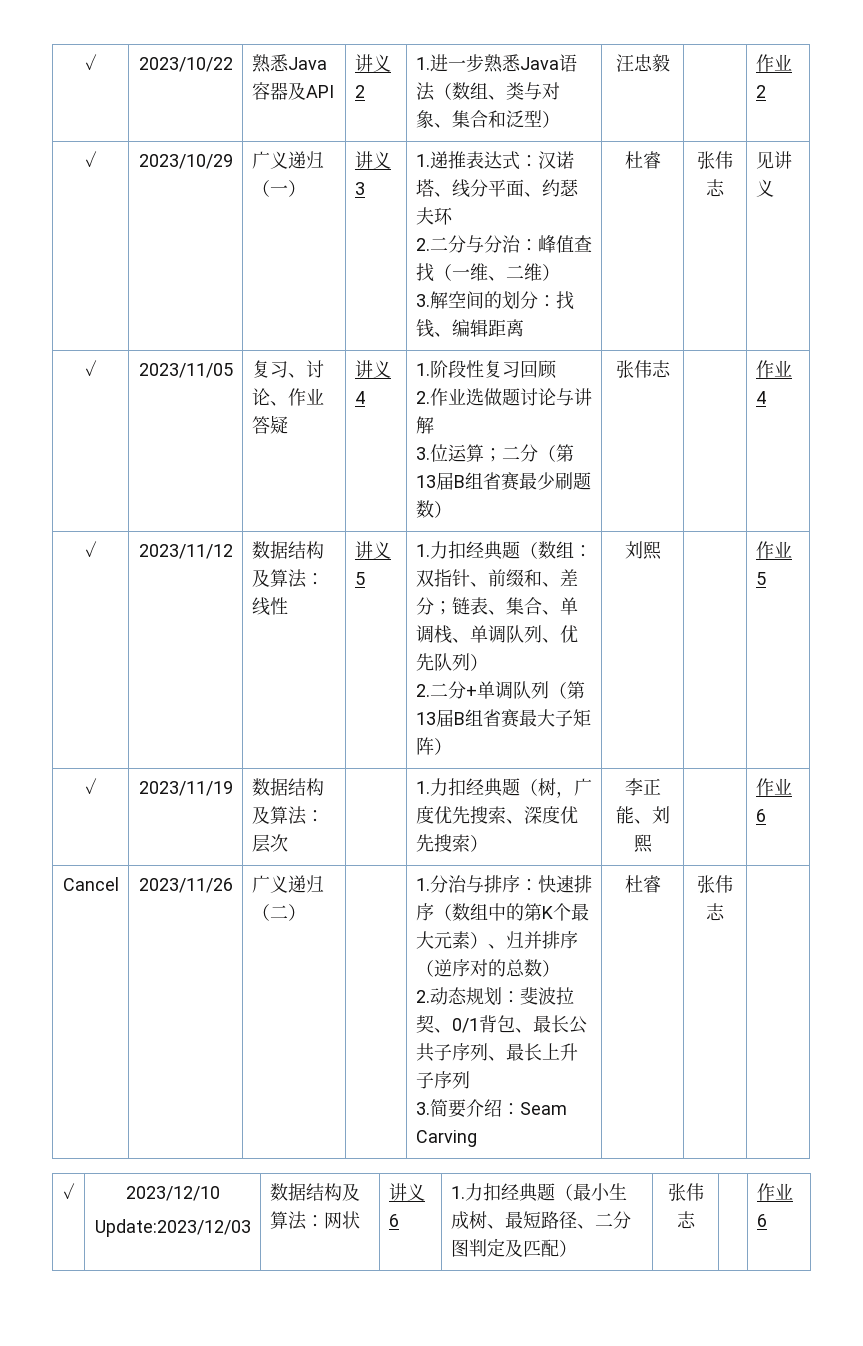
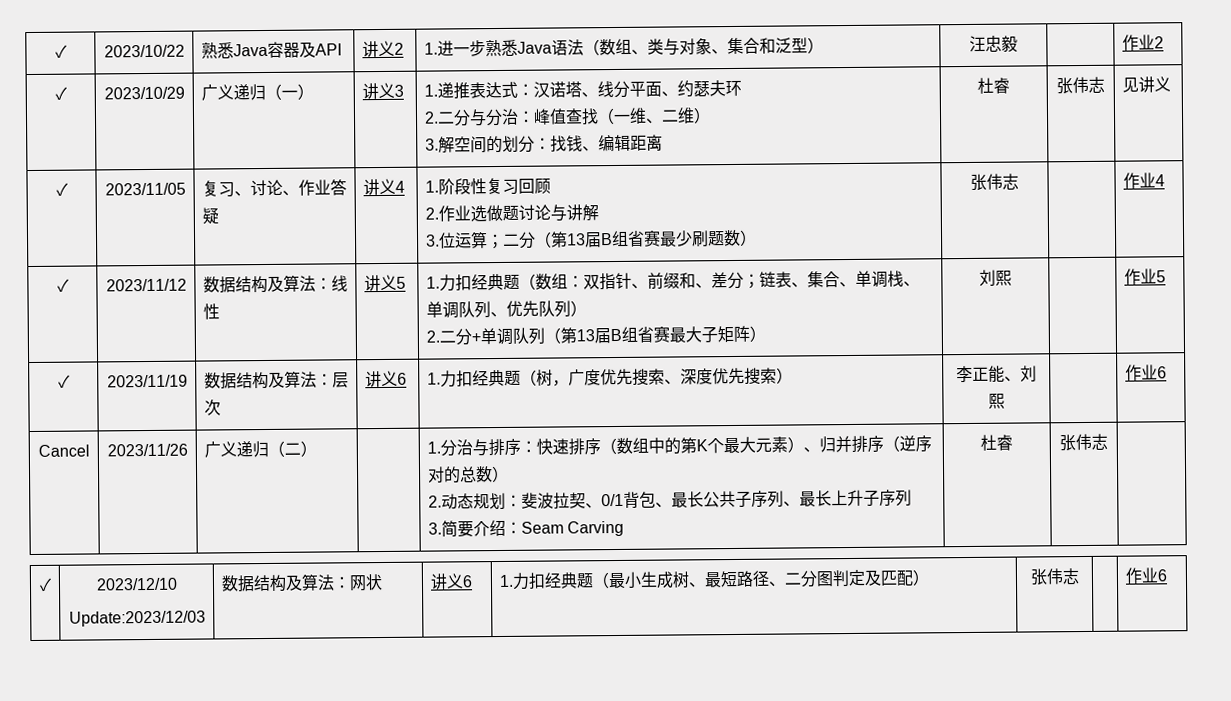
(288, 843) none -> [364,370,407,388] 讲义6

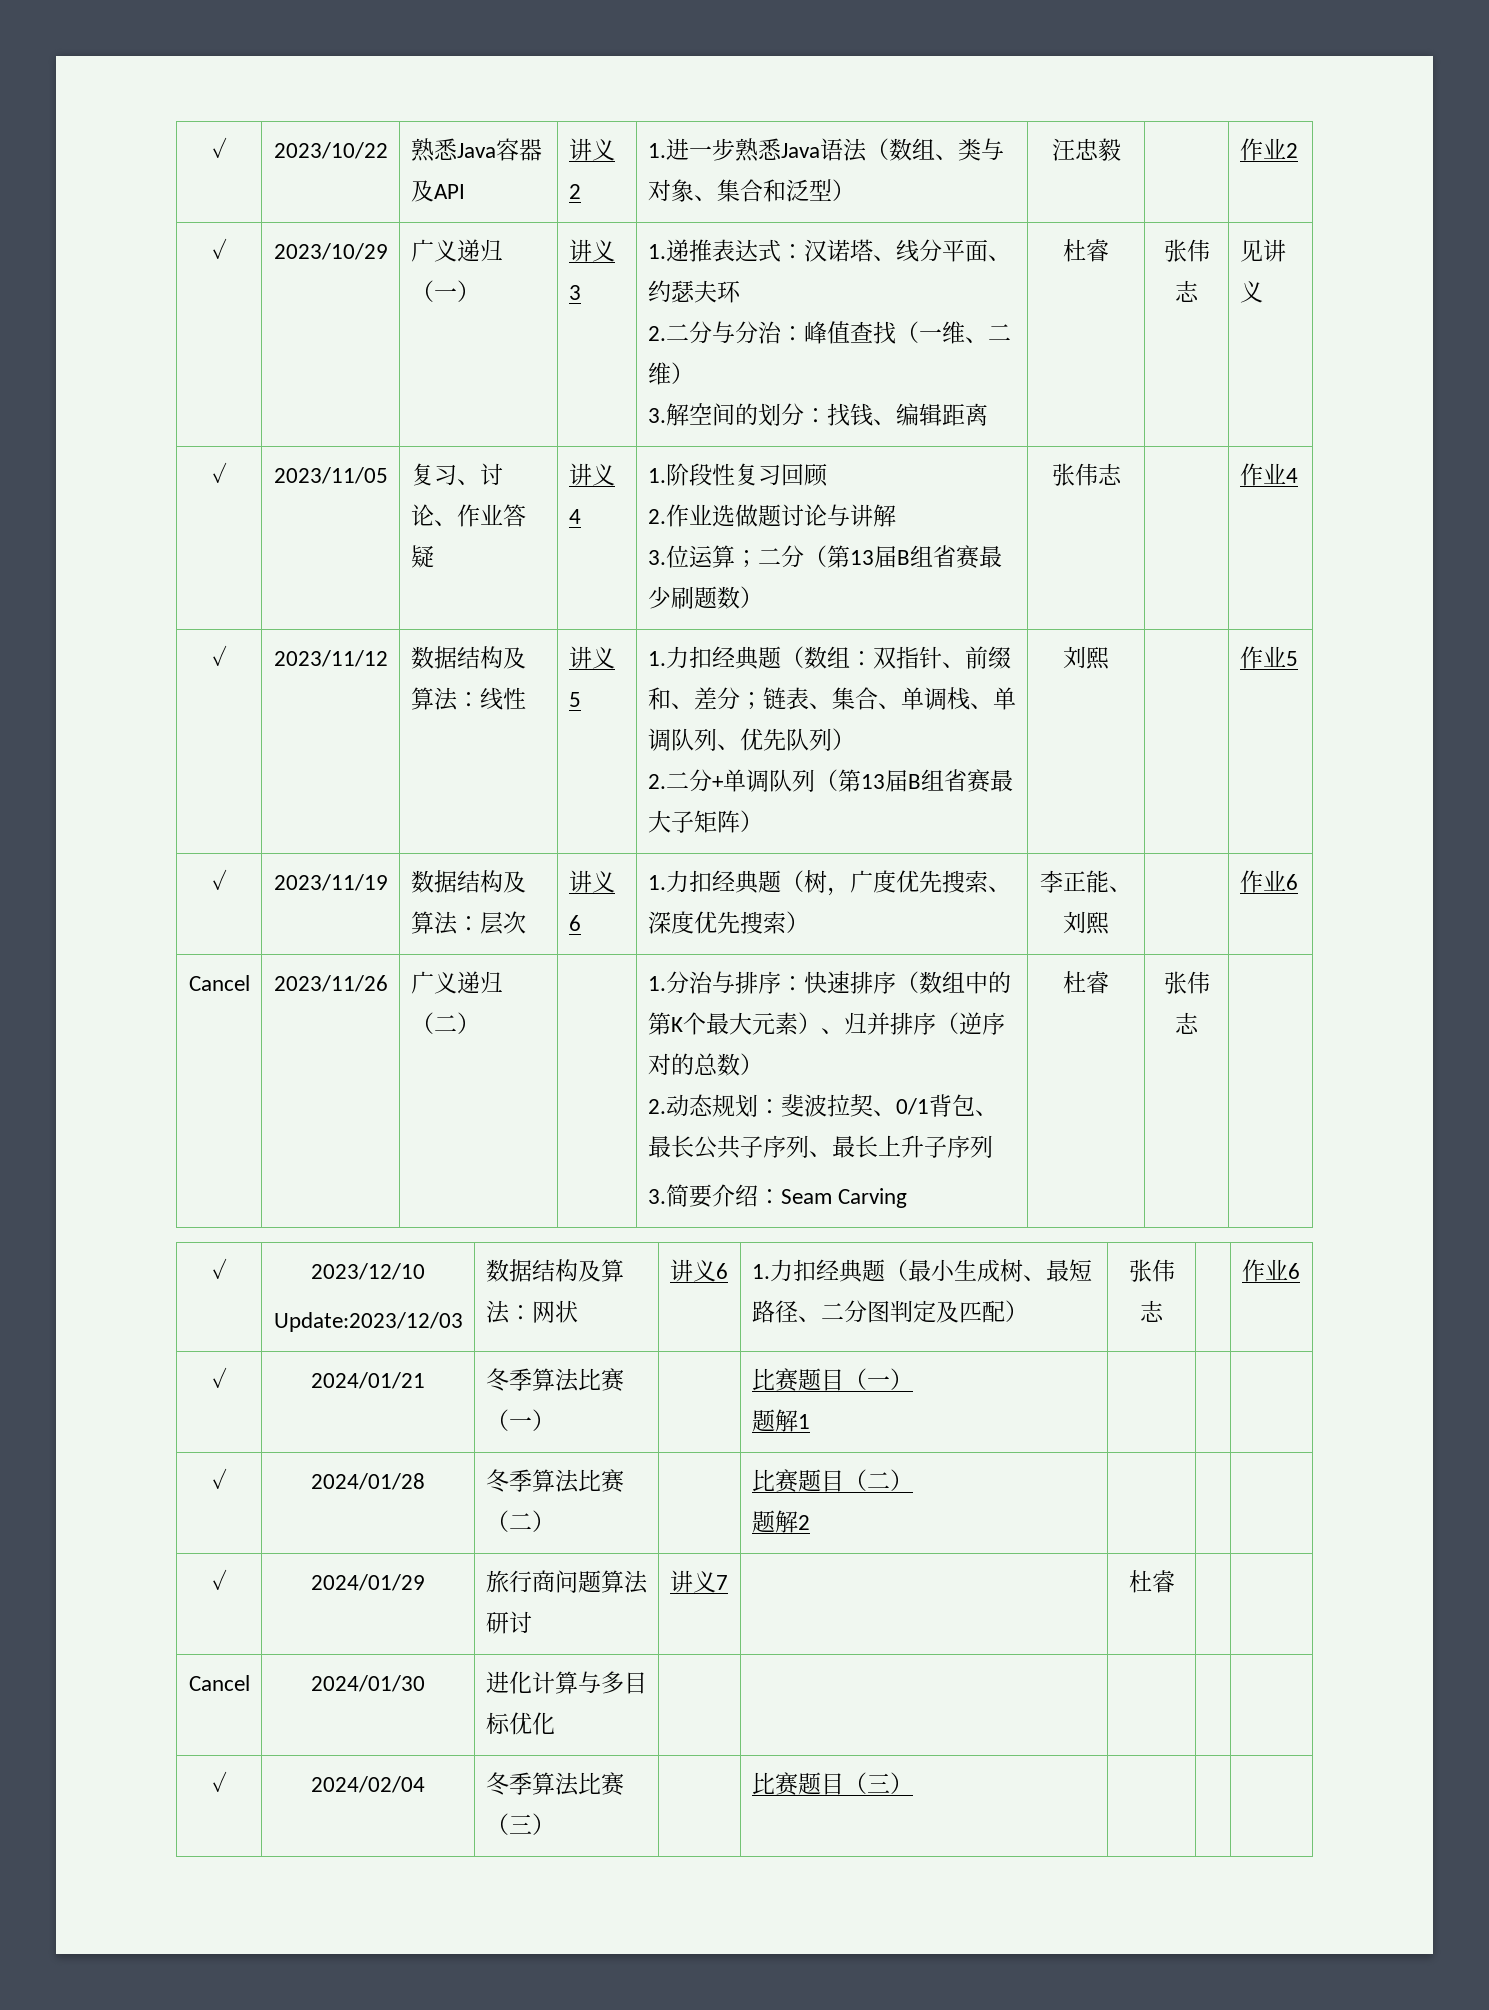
(1167, 575) none -> [211,1367,227,1388] [311,1372,425,1389] [485,1368,624,1392] [485,1409,555,1431] [751,1368,913,1392] [751,1409,810,1432] [211,1468,227,1489] [311,1473,425,1490] [485,1469,624,1493] [485,1510,555,1532] [751,1469,913,1493] [751,1510,810,1533] [211,1569,227,1590] [311,1574,425,1591] [485,1570,648,1594] [485,1611,532,1634] [669,1570,728,1593] [1128,1570,1175,1593] [188,1675,250,1691] [311,1675,425,1692] [485,1671,647,1694] [485,1712,555,1735] [211,1771,227,1792] [311,1776,425,1793] [485,1772,624,1796] [485,1813,555,1835] [751,1772,913,1796] // ✓ | 2024/01/21 | 冬季算法比赛（一） | | 比赛题目（一） // 题解1 | | | // ✓ | 2024/01/28 | 冬季算法比赛（二） | | 比赛题目（二） // 题解2 | | | // ✓ | 2024/01/29 | 旅行商问题算法研讨 | 讲义7 | | 杜睿 | | // Cancel | 2024/01/30 | 进化计算与多目标优化 | | | | | // ✓ | 2024/02/04 | 冬季算法比赛（三） | | 比赛题目（三） | | |

